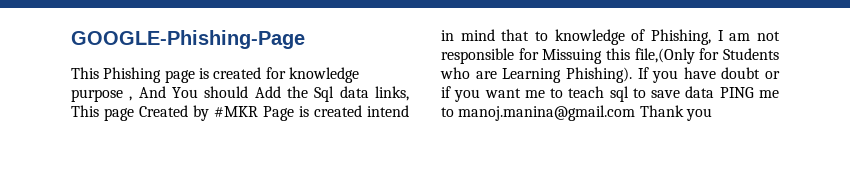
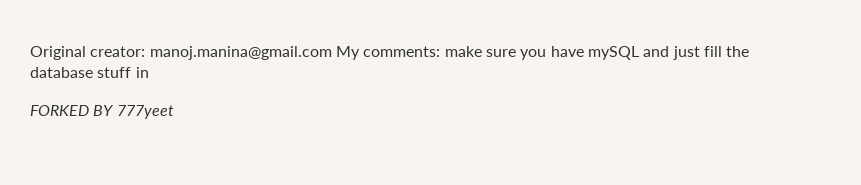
[71,30,305,49] [71,67,359,83] [71,86,409,102] [71,105,409,121] [441,29,780,45] [441,48,779,64] [440,67,780,83] [441,86,779,102] [441,105,712,121] GOOGLE-Phishing-Page // This Phishing page is created for knowledge purpose , And You should Add the Sql data links, This page Created by #MKR Page is created intend in mind that to knowledge of Phishing, I am not responsible for Missuing this file,(Only for Students who are Learning Phishing). If you have doubt or if you want me to teach sql to save data PING me to manoj.manina@gmail.com Thank you -> [30,46,750,60] [30,67,149,78] [30,105,174,119] Original creator: manoj.manina@gmail.com My comments: make sure you have mySQL and just fill the database stuff in // FORKED BY 777yeet

